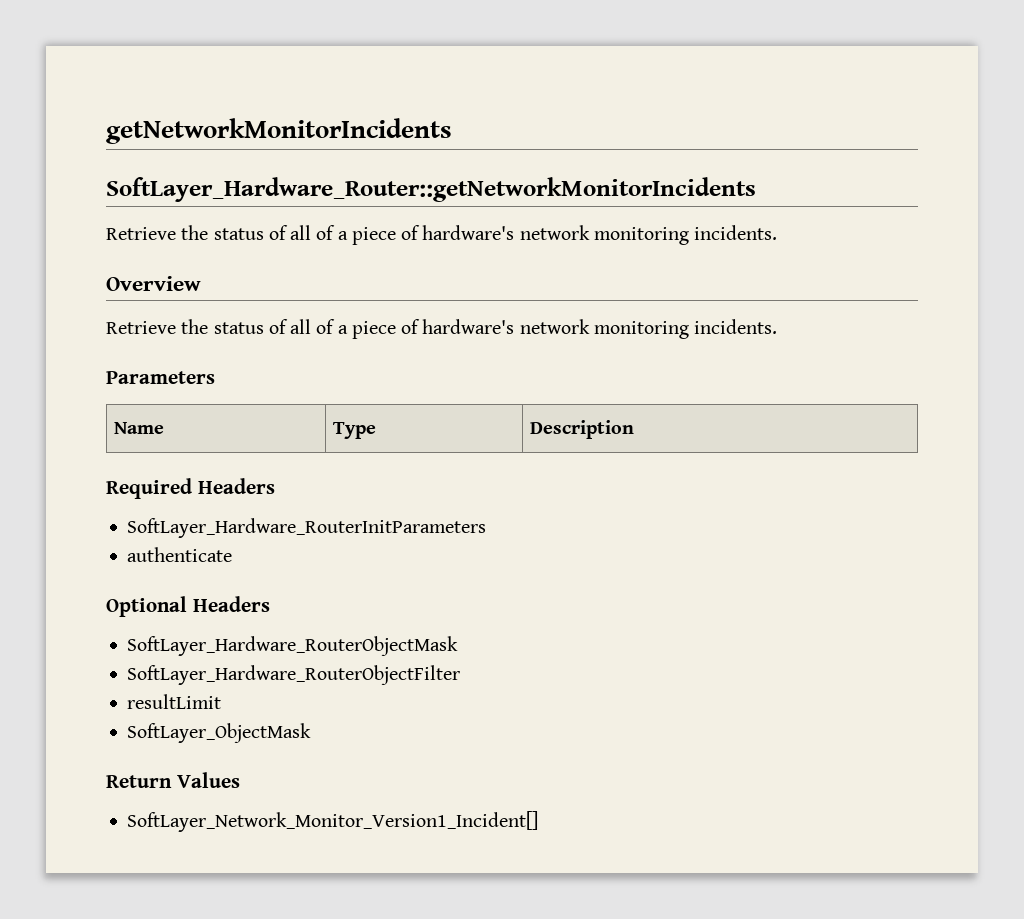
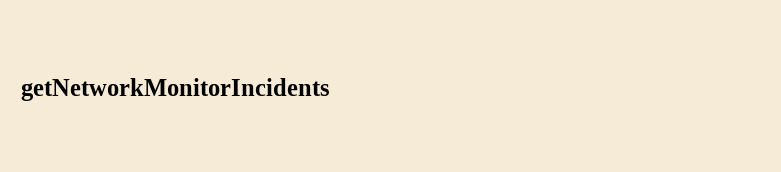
[106,177,756,202] [106,225,778,245] [106,276,201,291] [106,319,778,339] [106,371,215,384] [114,422,165,434] [333,422,377,439] [530,420,635,439] [106,478,275,499] [127,518,487,538] [127,547,233,562] [106,596,270,617] [127,636,459,656] [127,665,461,685] [127,694,222,709] [127,723,312,743] [106,772,240,788] [127,811,539,832] // SoftLayer_Hardware_Router::getNetworkMonitorIncidents // Retrieve the status of all of a piece of hardware's network monitoring incidents. // Overview // Retrieve the status of all of a piece of hardware's network monitoring incidents. // Parameters // Name | Type | Description // Required Headers // SoftLayer_Hardware_RouterInitParameters // authenticate // Optional Headers // SoftLayer_Hardware_RouterObjectMask // SoftLayer_Hardware_RouterObjectFilter // resultLimit // SoftLayer_ObjectMask // Return Values // SoftLayer_Network_Monitor_Version1_Incident[] -> (330, 89) none

